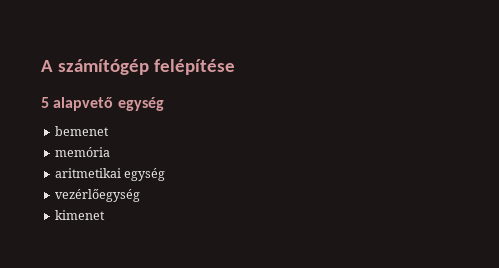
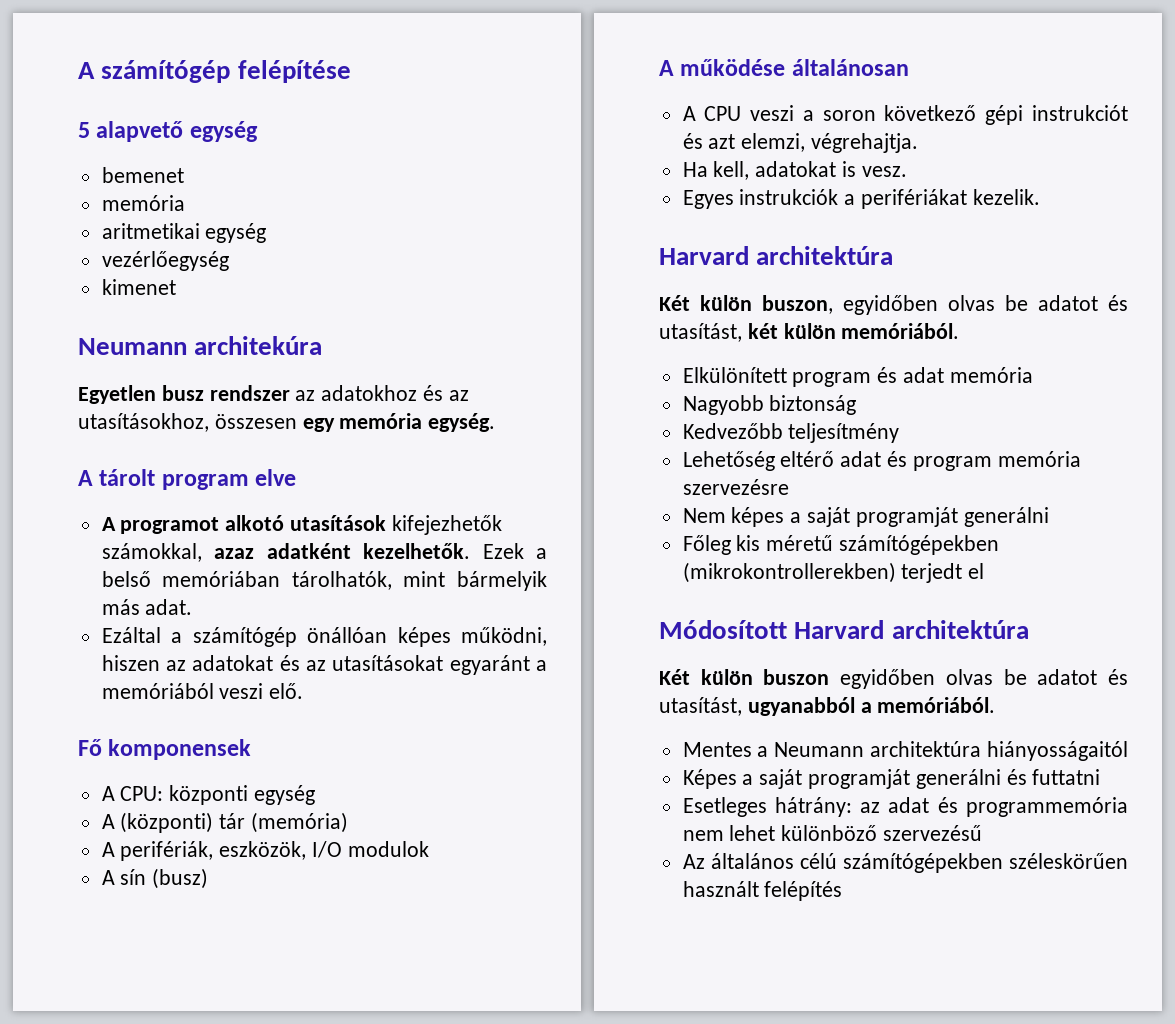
(105, 215) none -> [78,336,323,355] [78,385,469,404] [78,413,496,432] [78,469,297,490] [101,515,502,535] [101,543,548,562] [101,571,547,591] [101,599,193,615] [101,627,547,647] [101,655,547,675] [101,683,304,699] [78,739,252,760] [101,785,316,805] [101,812,349,833] [101,841,429,861] [101,868,209,889] [659,59,909,76] [682,105,1128,125] [682,133,919,153] [682,161,907,180] [682,189,1040,209] [659,246,894,265] [659,295,1128,315] [659,323,960,342] [682,367,1033,387] [682,395,857,415] [682,423,900,443] [682,451,1081,471] [682,479,789,495] [682,507,1049,527] [682,535,1000,555] [682,562,985,583] [659,620,1029,639] [659,669,1128,689] [659,697,996,716] [682,741,1128,761] [682,769,1101,789] [682,797,1128,817] [682,825,983,841] [682,853,1128,873] [682,881,843,901] // Neumann architekúra // Egyetlen busz rendszer az adatokhoz és az utasításokhoz, összesen egy memória egység. // A tárolt program elve // A programot alkotó utasítások kifejezhetők számokkal, azaz adatként kezelhetők. Ezek a belső memóriában tárolhatók, mint bármelyik más adat. // Ezáltal a számítógép önállóan képes működni, hiszen az adatokat és az utasításokat egyaránt a memóriából veszi elő. // Fő komponensek // A CPU: központi egység // A (központi) tár (memória) // A perifériák, eszközök, I/O modulok // A sín (busz) // A működése általánosan // A CPU veszi a soron következő gépi instrukciót és azt elemzi, végrehajtja. // Ha kell, adatokat is vesz. // Egyes instrukciók a perifériákat kezelik. // Harvard architektúra // Két külön buszon, egyidőben olvas be adatot és utasítást, két külön memóriából. // Elkülönített program és adat memória // Nagyobb biztonság // Kedvezőbb teljesítmény // Lehetőség eltérő adat és program memória szervezésre // Nem képes a saját programját generálni // Főleg kis méretű számítógépekben (mikrokontrollerekben) terjedt el // Módosított Harvard architektúra // Két külön buszon egyidőben olvas be adatot és utasítást, ugyanabból a memóriából. // Mentes a Neumann architektúra hiányosságaitól // Képes a saját programját generálni és futtatni // Esetleges hátrány: az adat és programmemória nem lehet különböző szervezésű // Az általános célú számítógépekben széleskörűen használt felépítés

